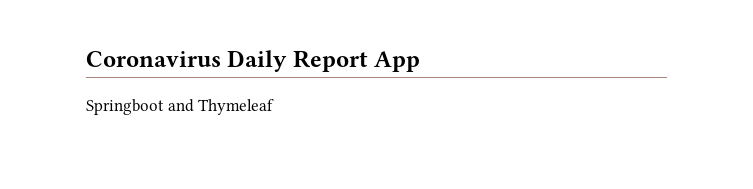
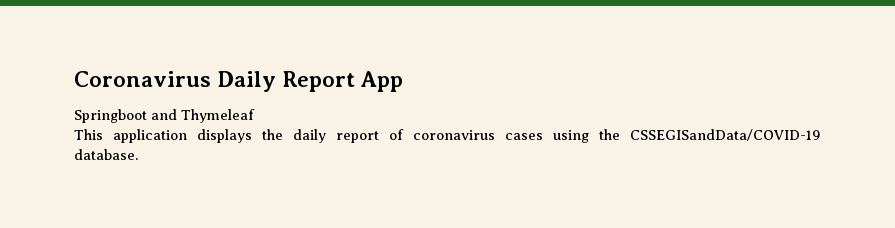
(275, 107) none -> [74,129,821,143] [74,149,138,160] // This application displays the daily report of coronavirus cases using the CSSEGISandData/COVID-19 database.

